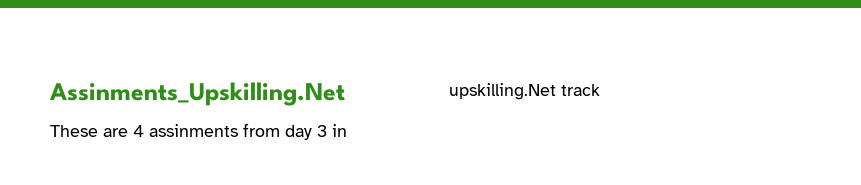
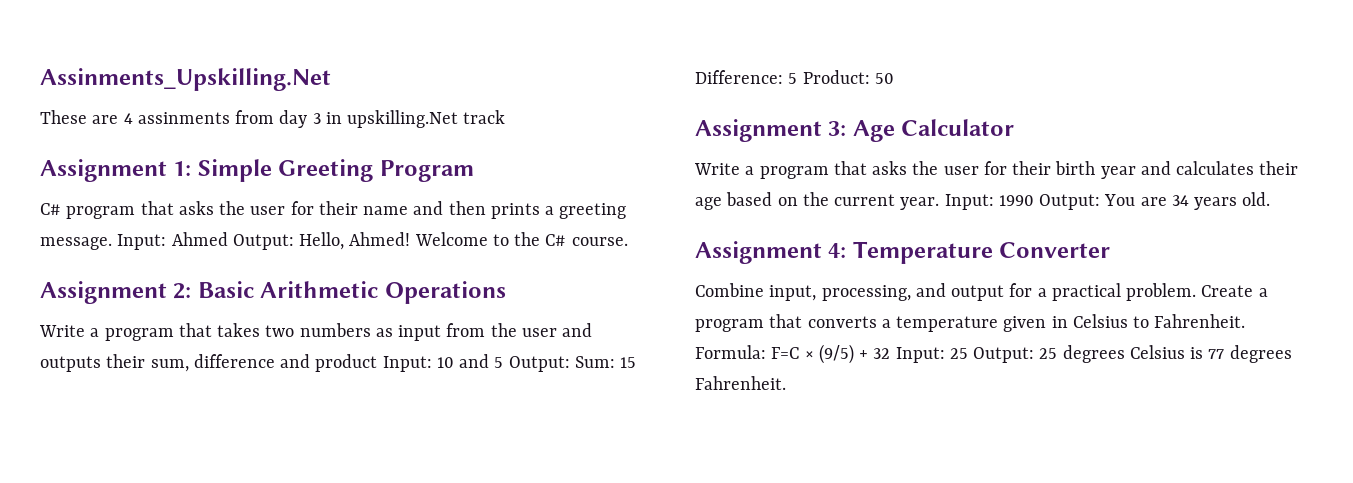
(600, 90) none -> [40,159,474,182] [40,201,627,219] [40,232,628,250] [40,281,506,304] [39,323,593,341] [40,354,637,372] [695,70,894,84] [695,119,1015,142] [694,161,1299,179] [695,192,1271,210] [695,241,1111,264] [695,283,1268,301] [695,314,1246,332] [695,344,1292,364] [695,376,786,390] // Assignment 1: Simple Greeting Program // C# program that asks the user for their name and then prints a greeting message. Input: Ahmed Output: Hello, Ahmed! Welcome to the C# course. // Assignment 2: Basic Arithmetic Operations // Write a program that takes two numbers as input from the user and outputs their sum, difference and product Input: 10 and 5 Output: Sum: 15 Difference: 5 Product: 50 // Assignment 3: Age Calculator // Write a program that asks the user for their birth year and calculates their age based on the current year. Input: 1990 Output: You are 34 years old. // Assignment 4: Temperature Converter // Combine input, processing, and output for a practical problem. Create a program that converts a temperature given in Celsius to Fahrenheit. Formula: F=C × (9/5) + 32 Input: 25 Output: 25 degrees Celsius is 77 degrees Fahrenheit.

